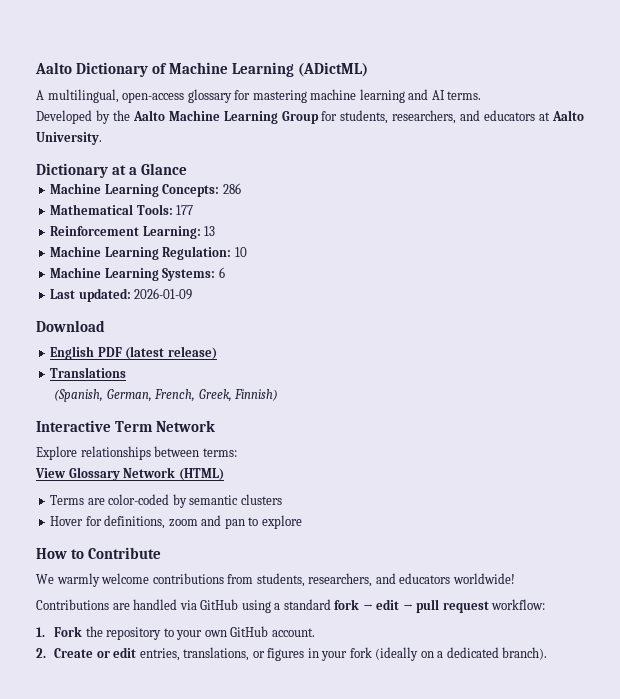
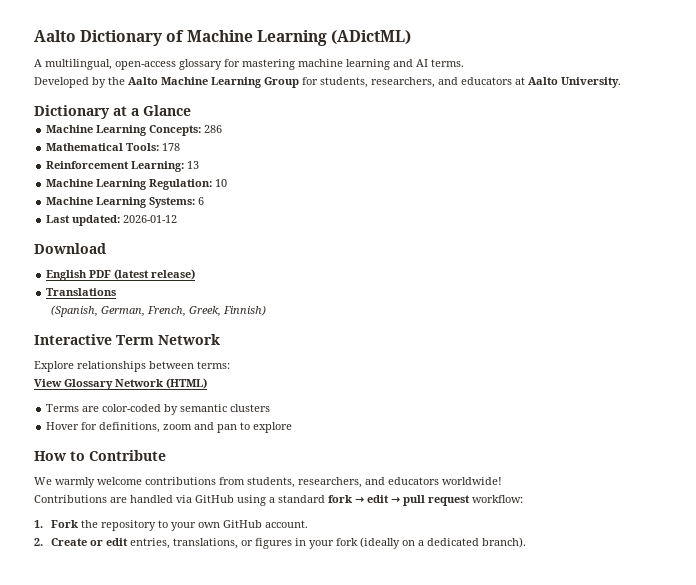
[176,205,194,215] 177 -> [162,143,181,151] 178
[134,288,193,300] 2026-01-09 -> [123,215,178,223] 2026-01-12

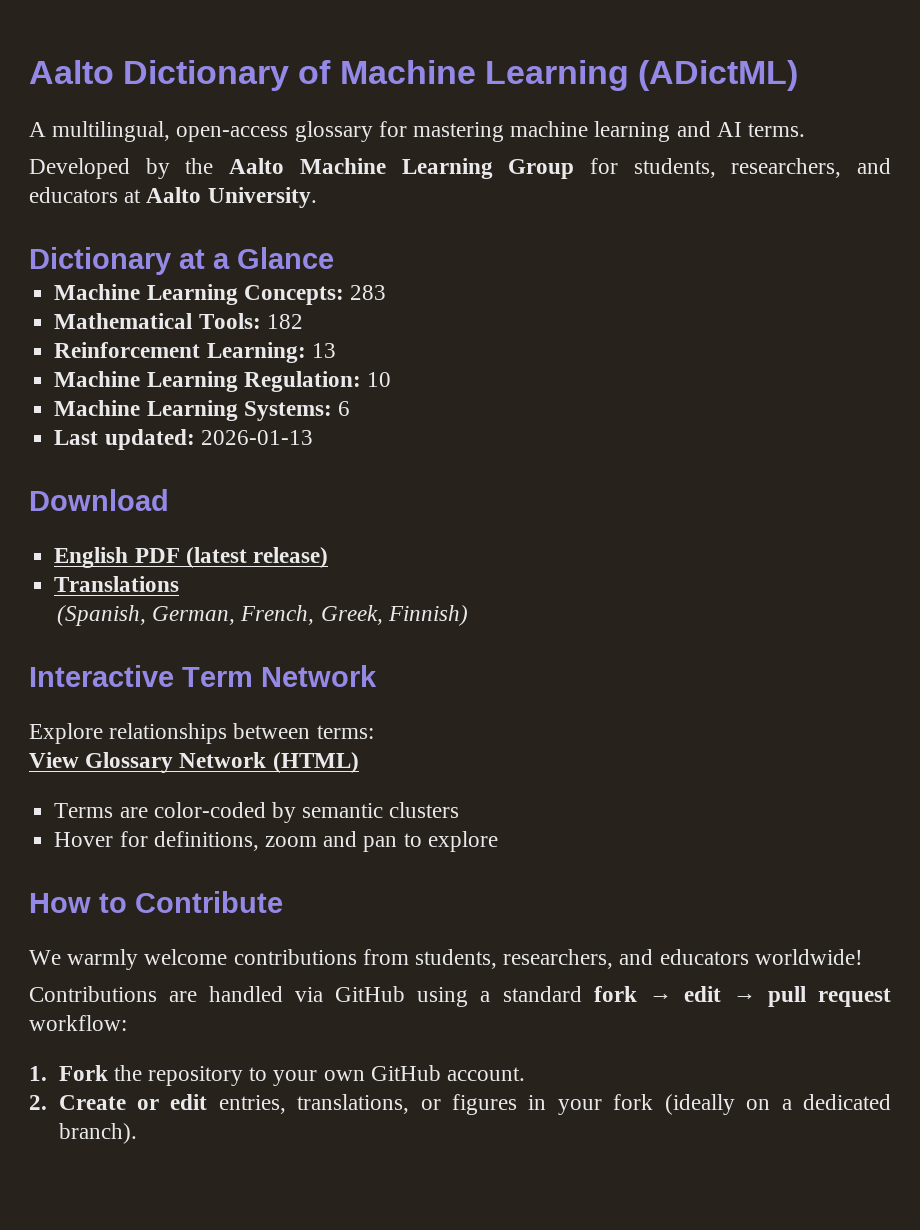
[204,125,223,133] 286 -> [349,285,386,300] 283
[162,143,181,151] 178 -> [266,314,303,329] 182
[123,215,178,223] 2026-01-12 -> [200,430,313,445] 2026-01-13

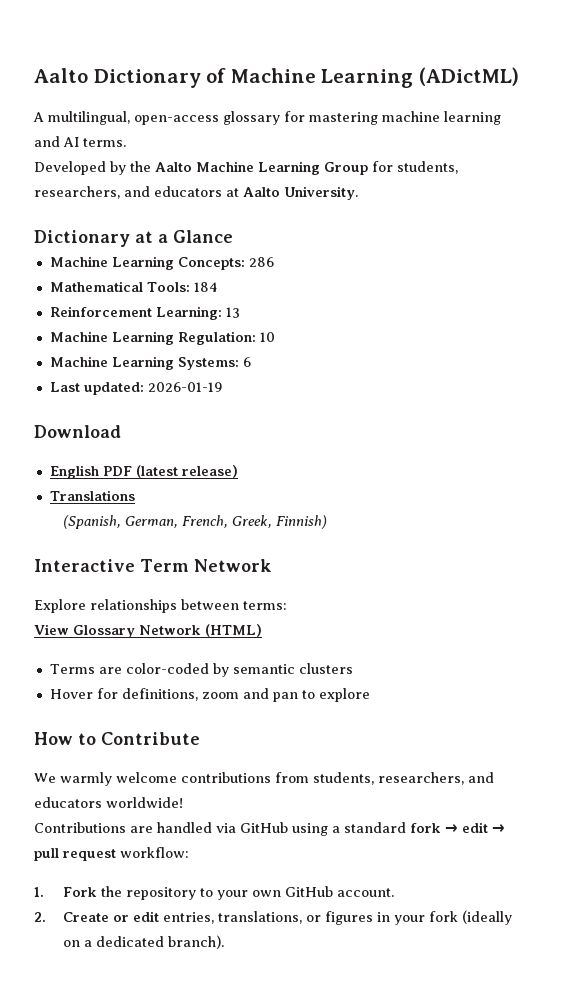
[349,285,386,300] 283 -> [248,257,274,267] 286
[266,314,303,329] 182 -> [193,282,218,292] 184
[200,430,313,445] 2026-01-13 -> [147,382,223,392] 2026-01-19

